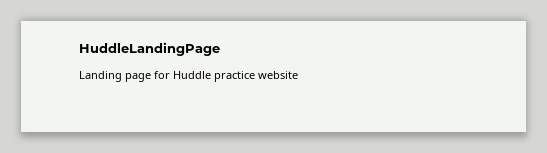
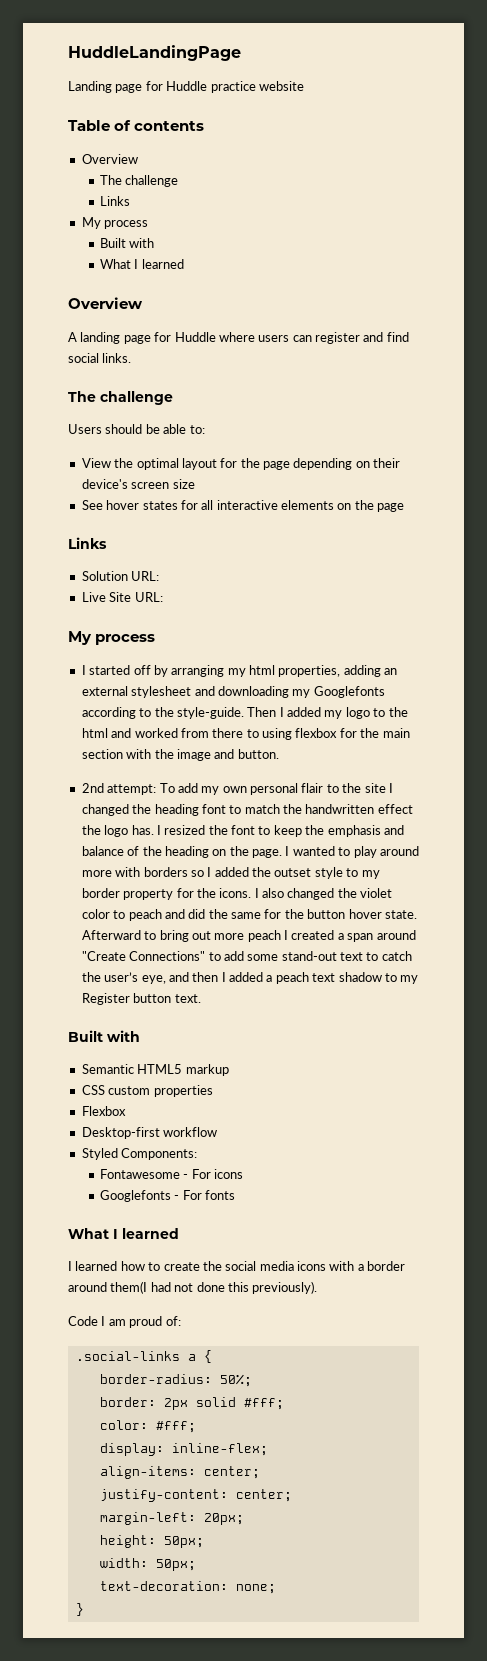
(298, 75) none -> [68,120,205,131] [81,154,138,164] [100,175,179,187] [100,196,131,206] [81,217,149,229] [100,238,155,248] [100,259,184,269] [68,297,143,309] [68,332,409,344] [68,353,132,363] [68,391,173,405] [68,424,205,434] [81,458,401,470] [81,479,195,489] [81,500,405,512] [68,537,107,549] [81,571,160,581] [81,592,163,602] [68,631,156,645] [81,665,398,677] [81,686,385,698] [81,707,408,719] [81,728,410,740] [81,749,279,761] [81,783,393,795] [81,804,413,816] [81,825,404,837] [81,846,419,858] [81,867,380,879] [81,888,393,900] [81,909,417,921] [81,930,416,942] [81,951,412,961] [81,972,419,984] [81,993,201,1005] [68,1030,140,1042] [81,1064,229,1076] [81,1085,213,1097] [81,1106,126,1116] [81,1127,218,1139] [81,1148,198,1160] [100,1169,244,1179] [100,1190,236,1202] [68,1228,179,1239] [68,1261,406,1271] [68,1281,318,1294] [68,1316,181,1328] [75,1350,212,1363] [99,1374,252,1387] [99,1397,284,1410] [99,1420,196,1433] [99,1443,268,1456] [99,1466,260,1479] [99,1489,292,1502] [99,1512,244,1525] [99,1535,204,1548] [99,1558,196,1571] [99,1581,276,1594] [75,1603,84,1616] // Table of contents // Overview // The challenge // Links // My process // Built with // What I learned // Overview // A landing page for Huddle where users can register and find social links. // The challenge // Users should be able to: // View the optimal layout for the page depending on their device's screen size // See hover states for all interactive elements on the page // Links // Solution URL: // Live Site URL: // My process // I started off by arranging my html properties, adding an external stylesheet and downloading my Googlefonts according to the style-guide. Then I added my logo to the html and worked from there to using flexbox for the main section with the image and button. // 2nd attempt: To add my own personal flair to the site I changed the heading font to match the handwritten effect the logo has. I resized the font to keep the emphasis and balance of the heading on the page. I wanted to play around more with borders so I added the outset style to my border property for the icons. I also changed the violet color to peach and did the same for the button hover state. Afterward to bring out more peach I created a span around "Create Connections" to add some stand-out text to catch the user’s eye, and then I added a peach text shadow to my Register button text. // Built with // Semantic HTML5 markup // CSS custom properties // Flexbox // Desktop-first workflow // Styled Components: // Fontawesome - For icons // Googlefonts - For fonts // What I learned // I learned how to create the social media icons with a border around them(I had not done this previously). // Code I am proud of: // .social-links a { // border-radius: 50%; // border: 2px solid #fff; // color: #fff; // display: inline-flex; // align-items: center; // justify-content: center; // margin-left: 20px; // height: 50px; // width: 50px; // text-decoration: none; // }

